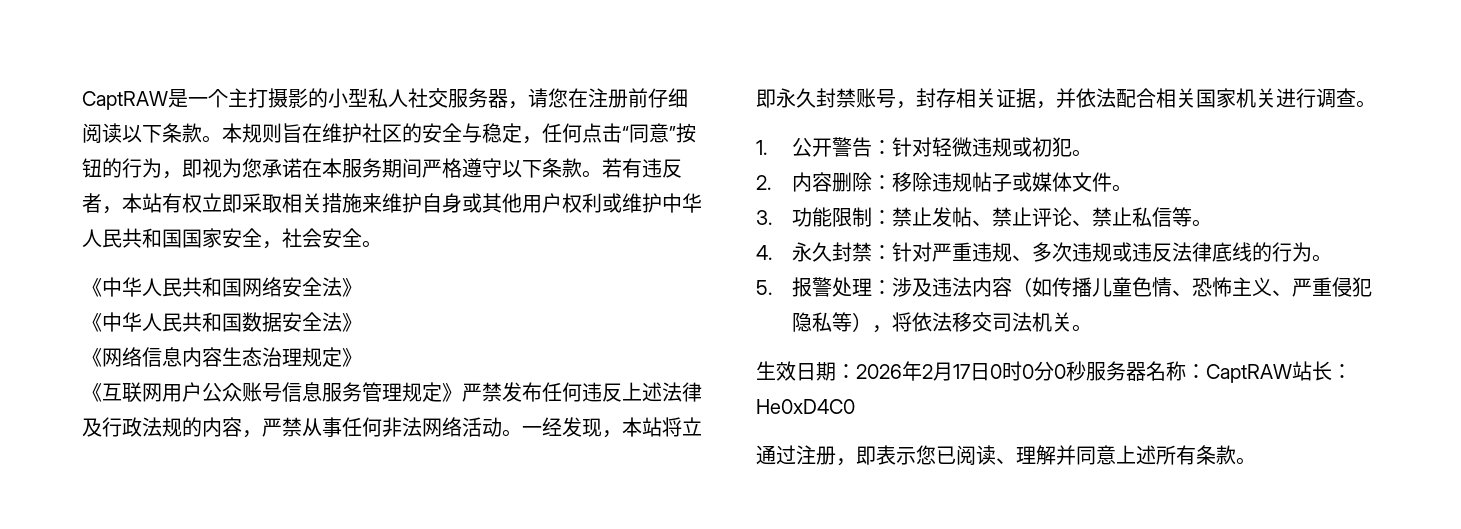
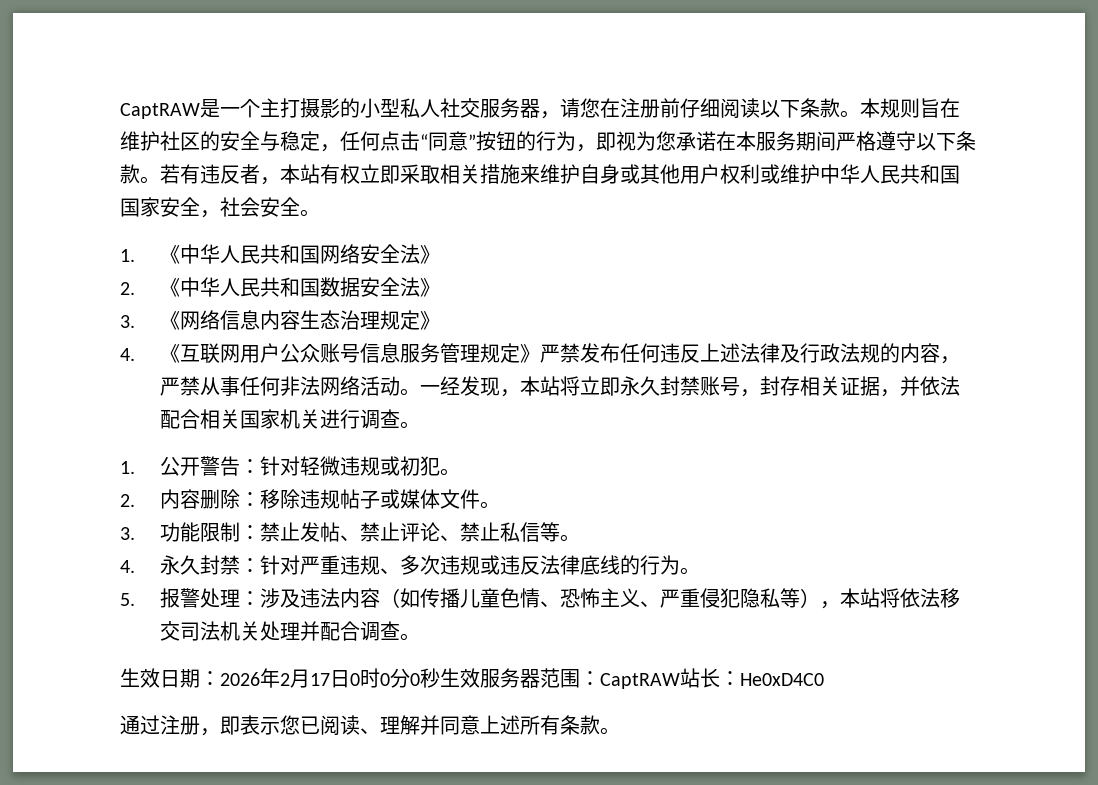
(382, 244) none -> [120,249,135,262] 1.
(362, 287) none -> [120,282,135,295] 2.
(362, 322) none -> [120,315,135,328] 3.
(362, 357) none -> [120,348,135,361] 4.
(893, 329) none -> [839,588,880,608] 本站
(1073, 322) none -> [259,621,400,641] 处理并配合调查
[1086,361,1186,381] 服务器名称 -> [440,668,580,688] 生效服务器范围

